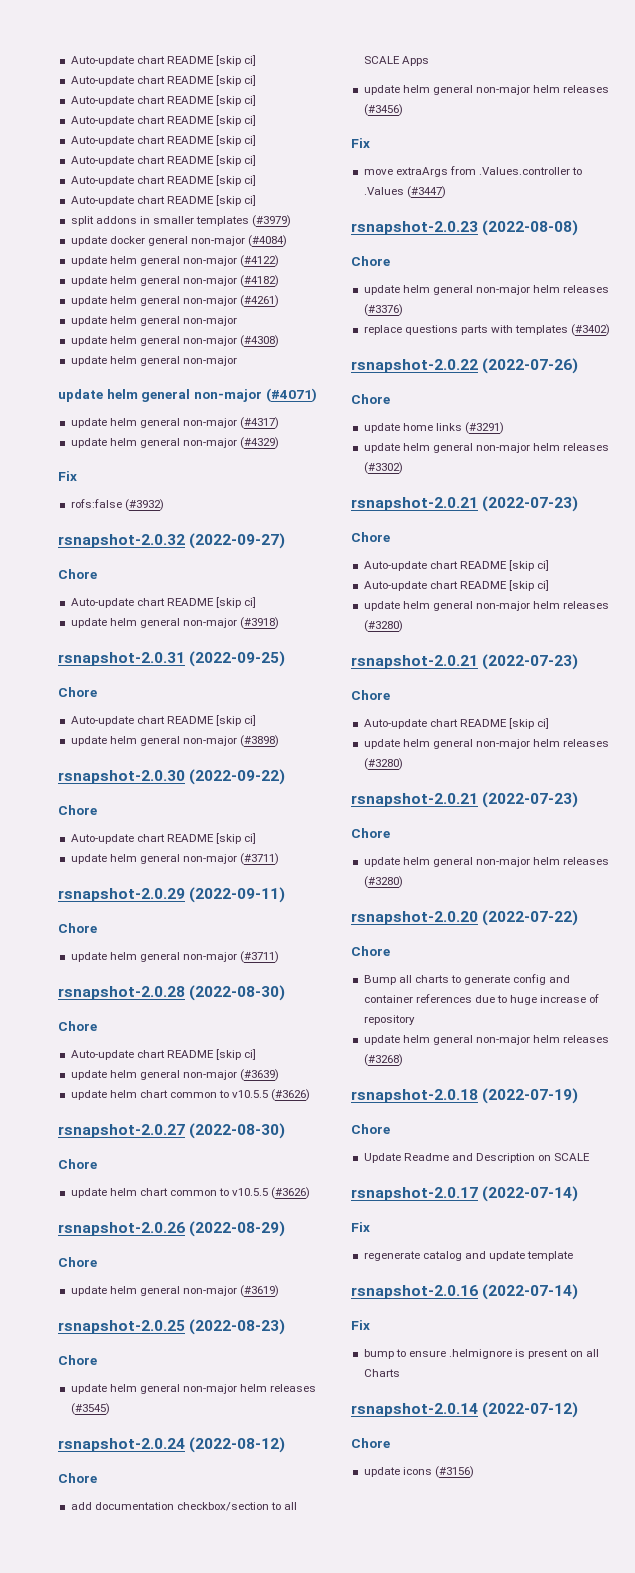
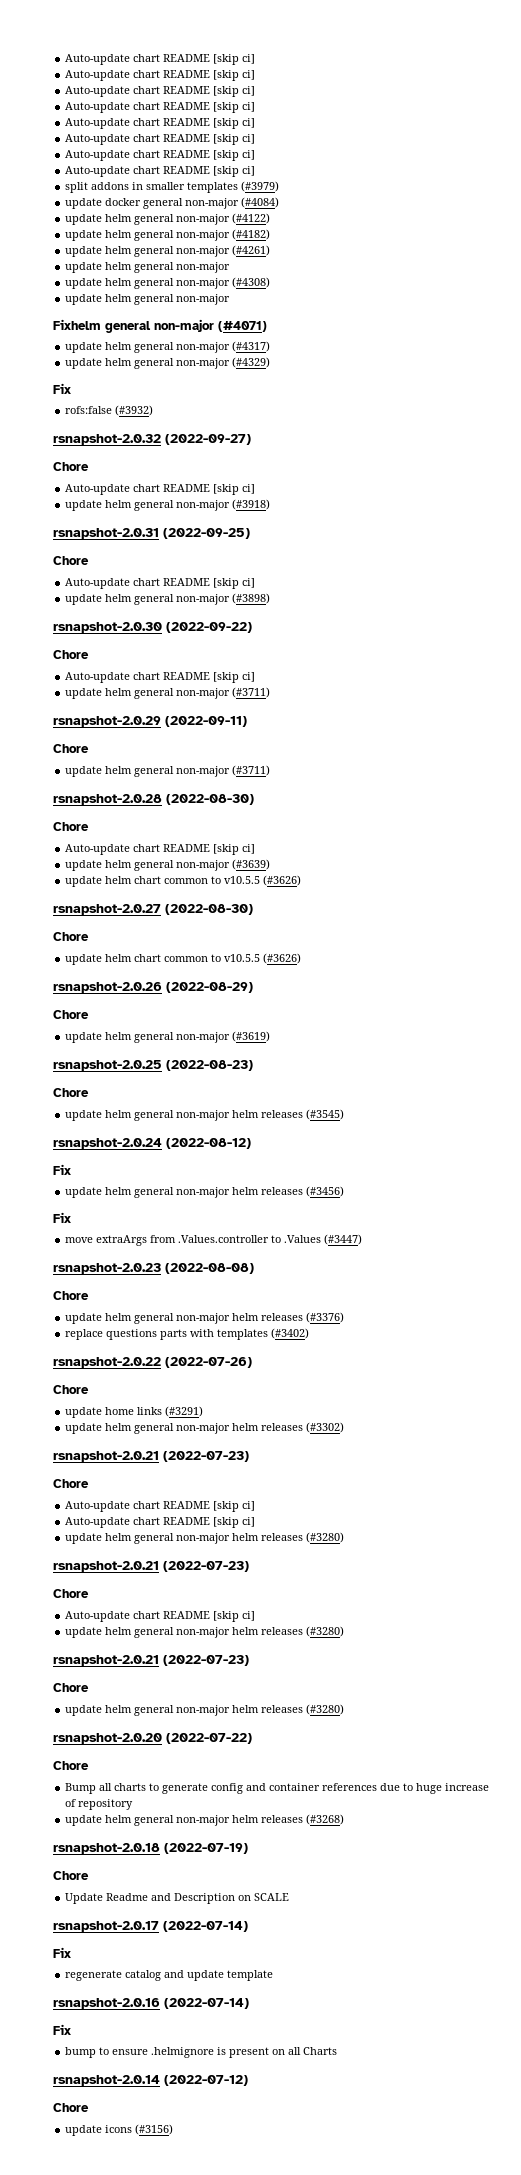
[58,389,138,402] update helm -> [53,319,101,330] Fixhelm
[58,1473,97,1483] [70,1502,298,1511] [363,56,429,66] Chore // add documentation checkbox/section to all SCALE Apps -> [53,1164,71,1175] Fix

